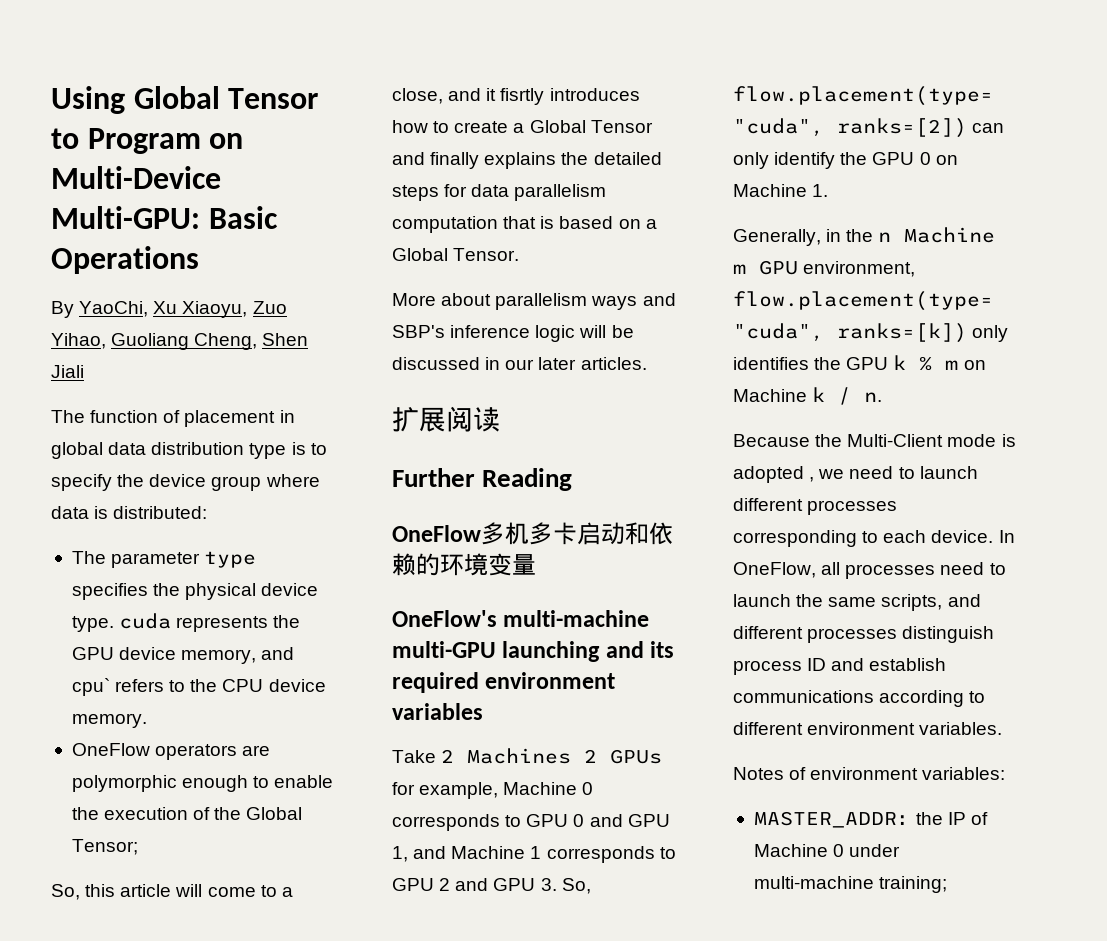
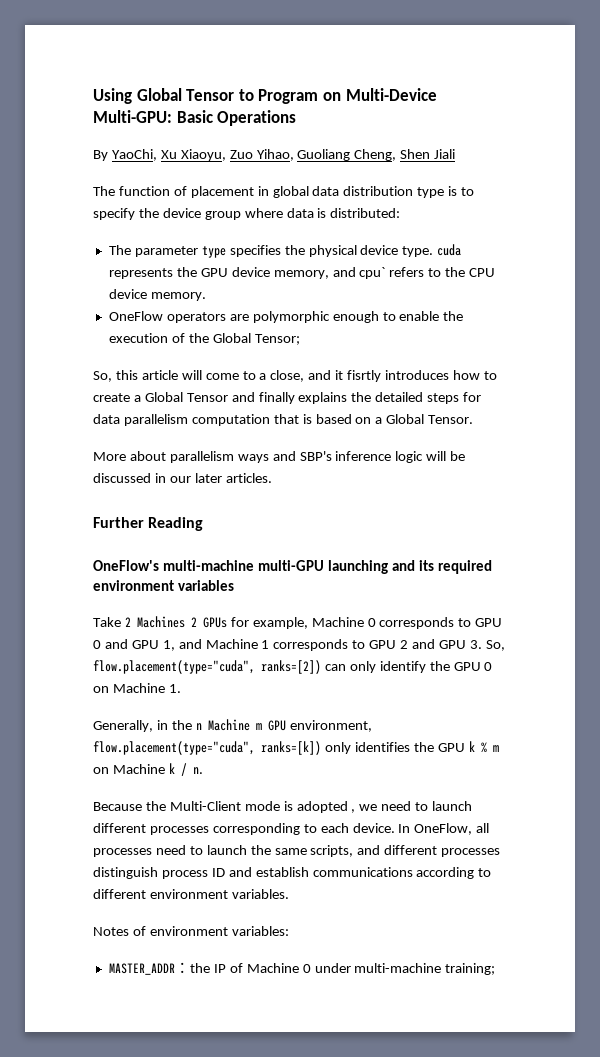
[392,406,500,432] // 扩展阅读 -> (272, 478) none
[392,522,673,545] [392,553,536,576] // OneFlow多机多卡启动和依赖的环境变量 -> (204, 524) none

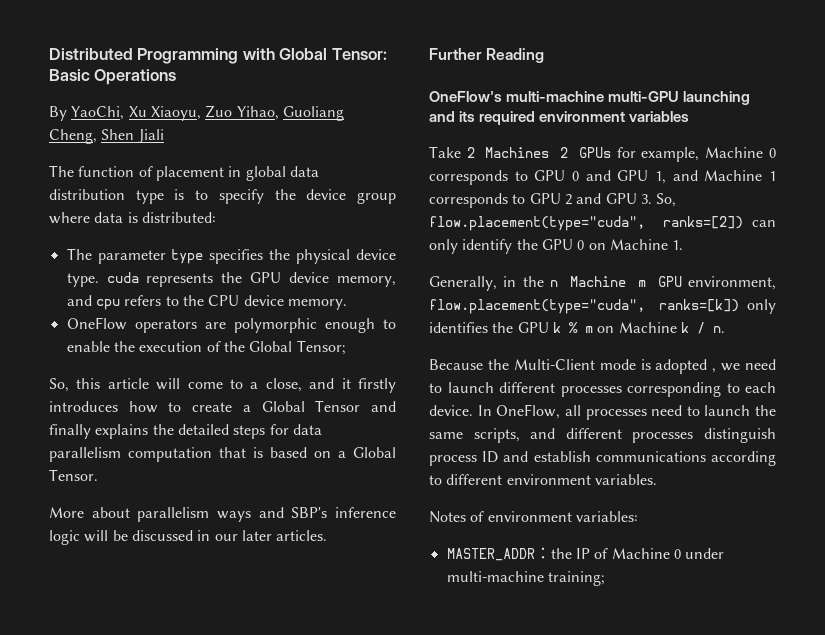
[93,88,437,104] [93,110,172,123] Using Global Tensor to Program on Multi-Device Multi-GPU: -> [49,48,387,64] Distributed Programming with Global Tensor:
[359,267,386,279] cpu` -> [95,299,120,310] cpu
[347,370,382,382] fisrtly -> [358,378,396,393] firstly

